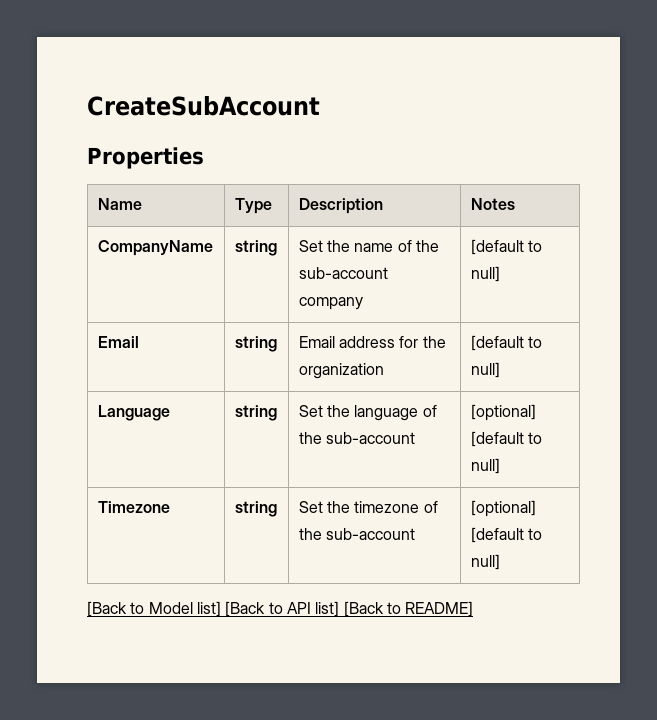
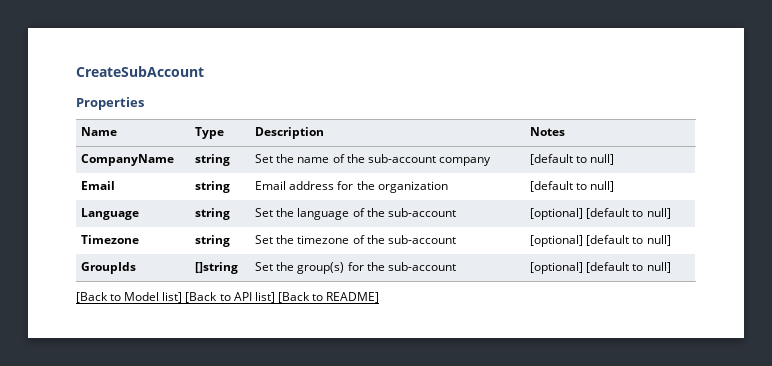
(500, 562) none -> [81,262,137,274] [195,262,239,274] [255,262,456,274] [530,262,671,274] // GroupIds | []string | Set the group(s) for the sub-account | [optional] [default to null]

